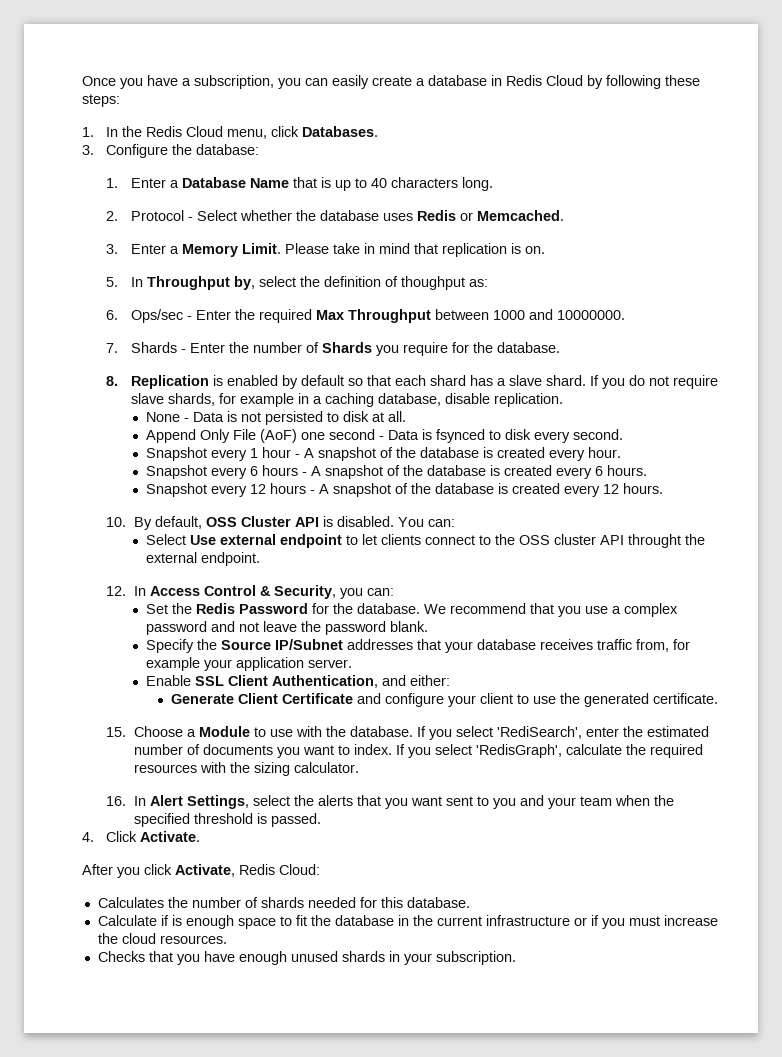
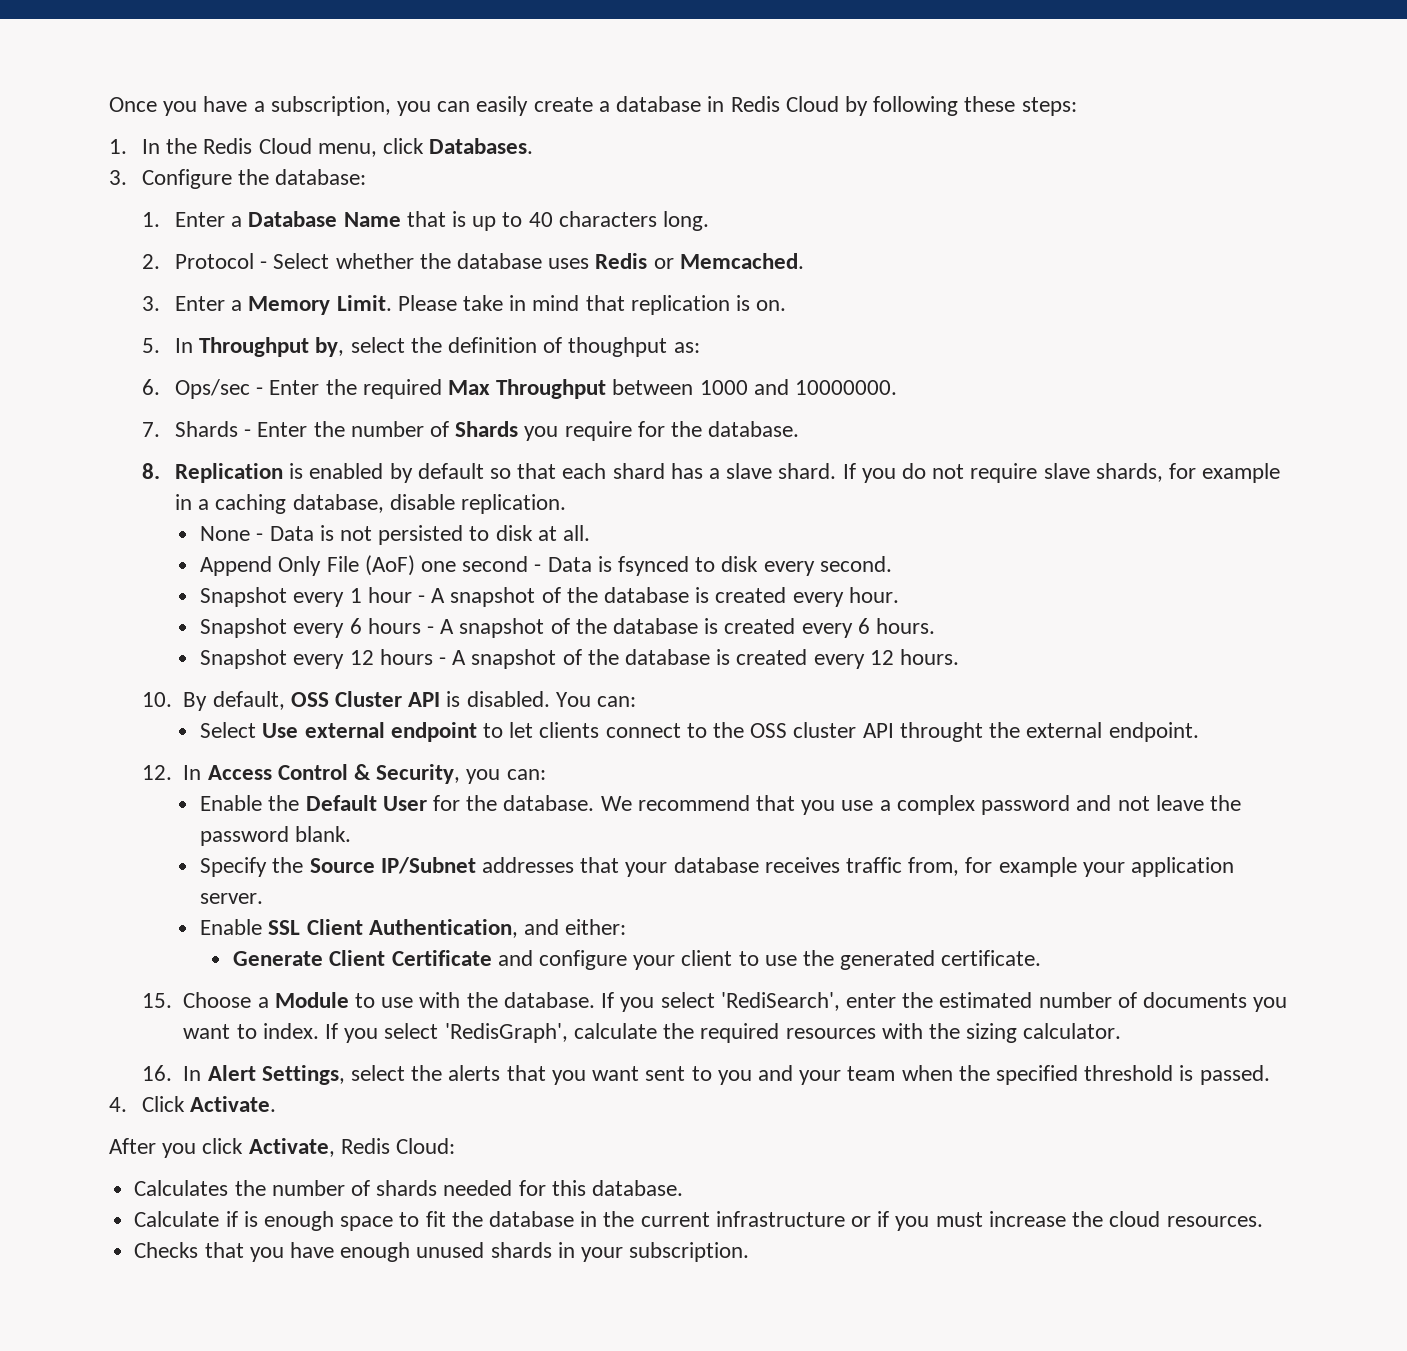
[146,603,309,614] Set the Redis Password -> [200,795,427,811] Enable the Default User

